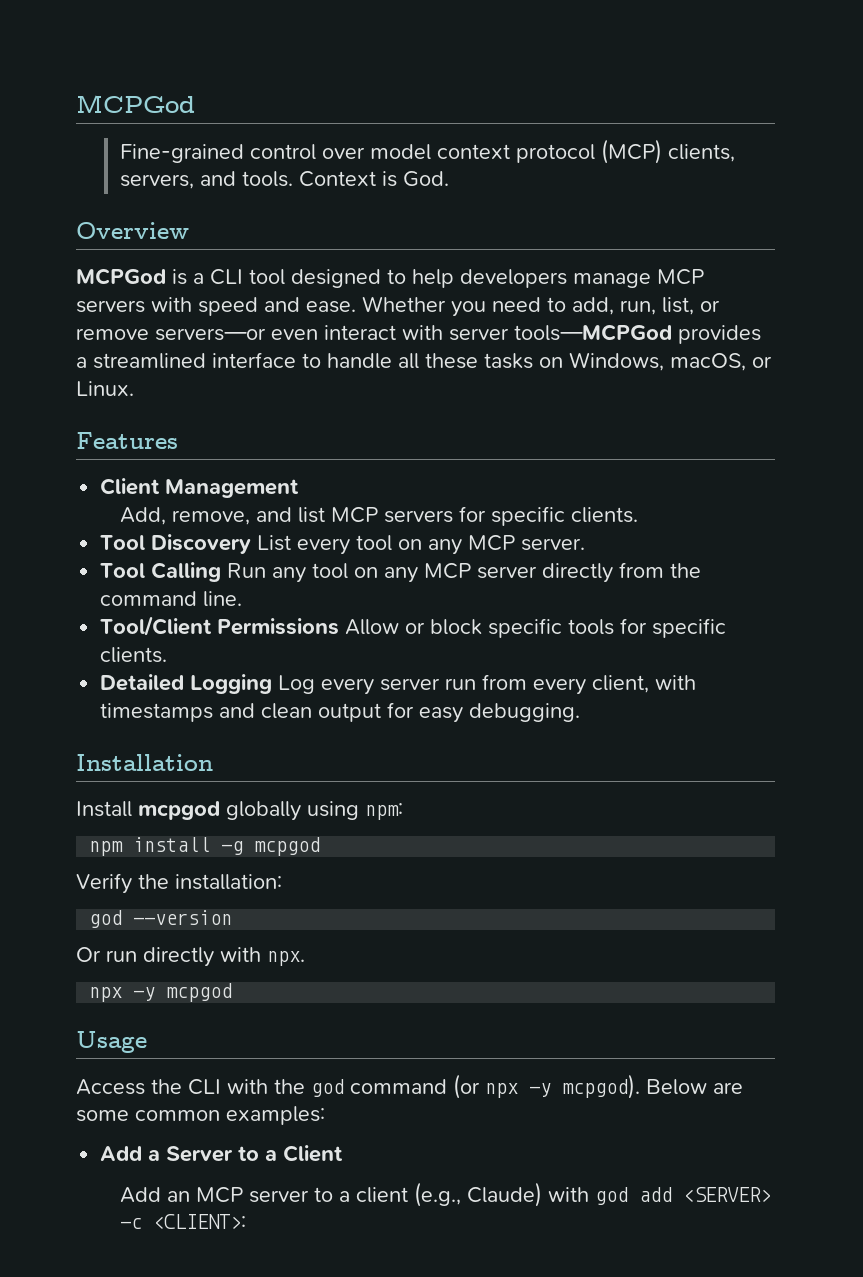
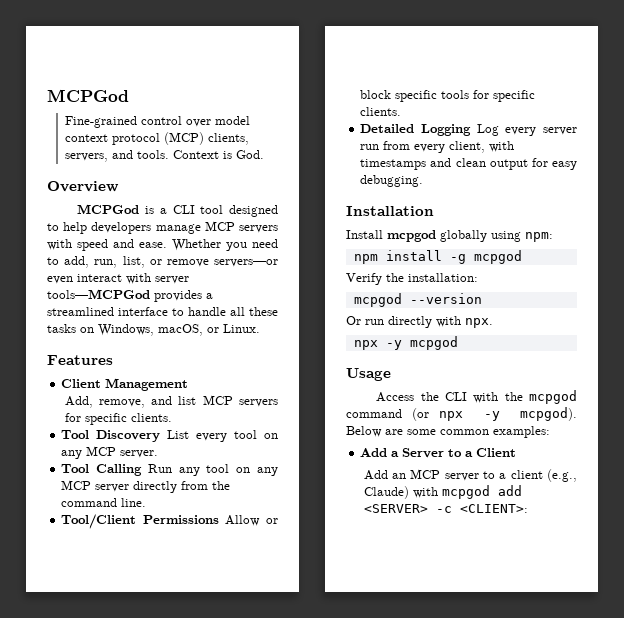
[89,910,123,928] god -> [353,293,402,307] mcpgod
[311,1079,344,1097] god -> [529,390,577,404] mcpgod
[594,1187,628,1205] god -> [441,485,490,499] mcpgod

